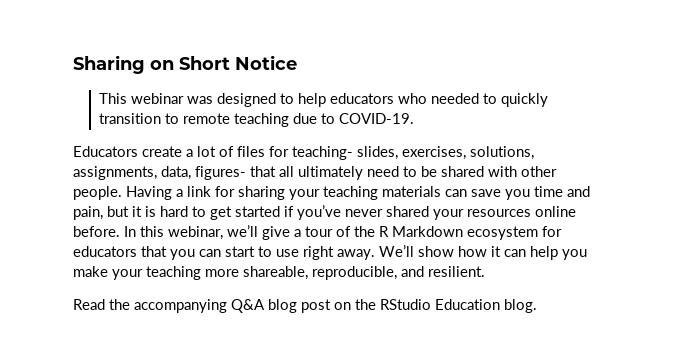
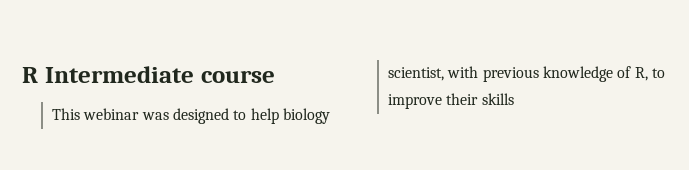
[73,55,297,74] Sharing on Short Notice -> [22,66,275,83] R Intermediate course
[330,93,549,107] [99,113,415,127] [73,146,534,160] [73,166,557,180] [73,186,590,200] [73,205,576,220] [73,225,562,240] [73,245,587,260] [73,266,485,280] [73,299,537,313] educators who needed to quickly transition to remote teaching due to COVID-19. // Educators create a lot of files for teaching- slides, exercises, solutions, assignments, data, figures- that all ultimately need to be shared with other people. Having a link for sharing your teaching materials can save you time and pain, but it is hard to get started if you’ve never shared your resources online before. In this webinar, we’ll give a tour of the R Markdown ecosystem for educators that you can start to use right away. We’ll show how it can help you make your teaching more shareable, reproducible, and resilient. // Read the accompanying Q&A blog post on the RStudio Education blog. -> [282,108,330,124] [388,66,665,82] [388,93,514,109] biology scientist, with previous knowledge of R, to improve their skills

